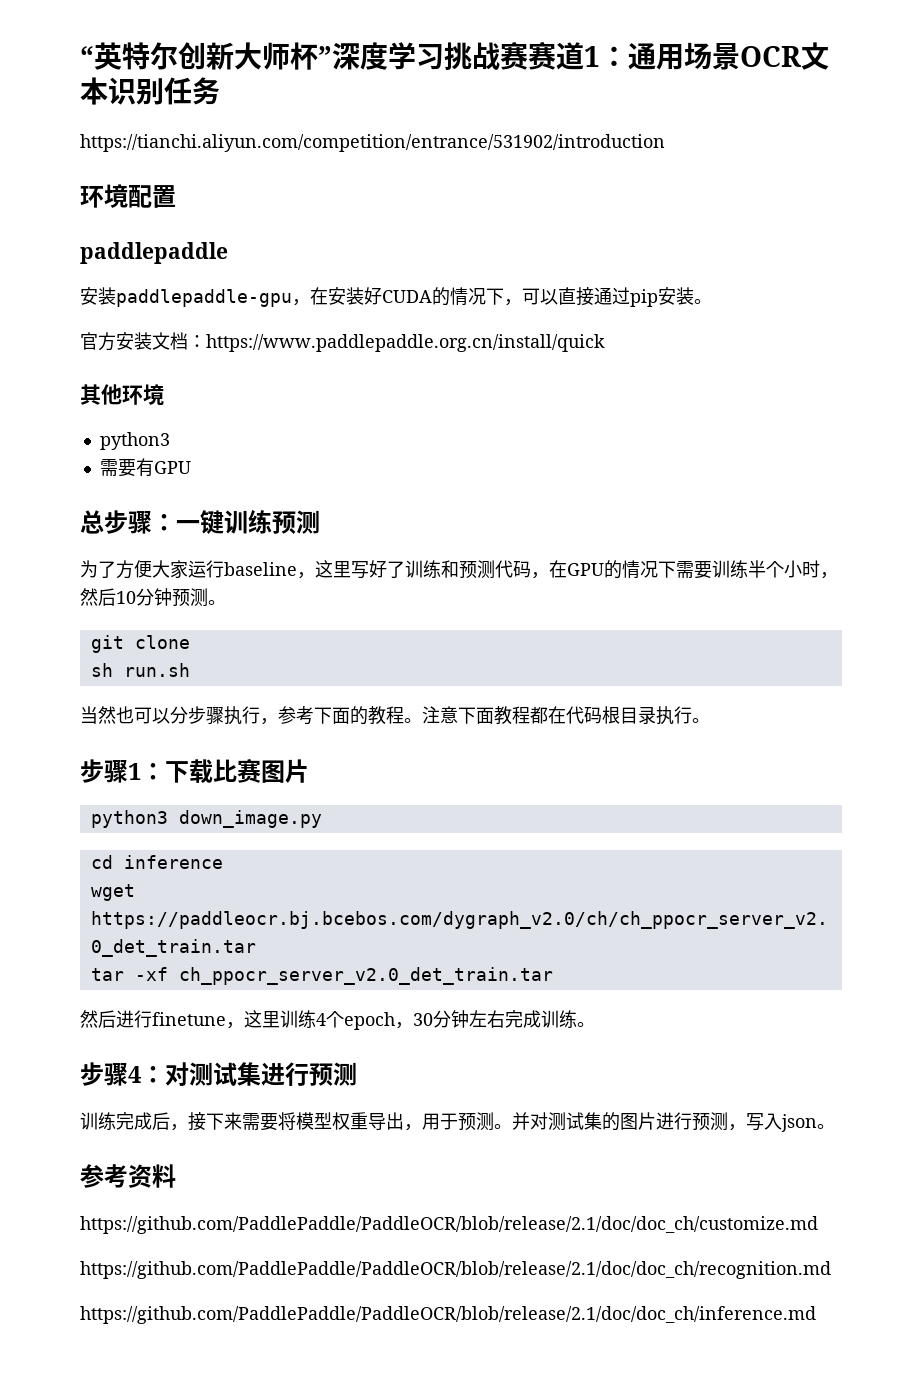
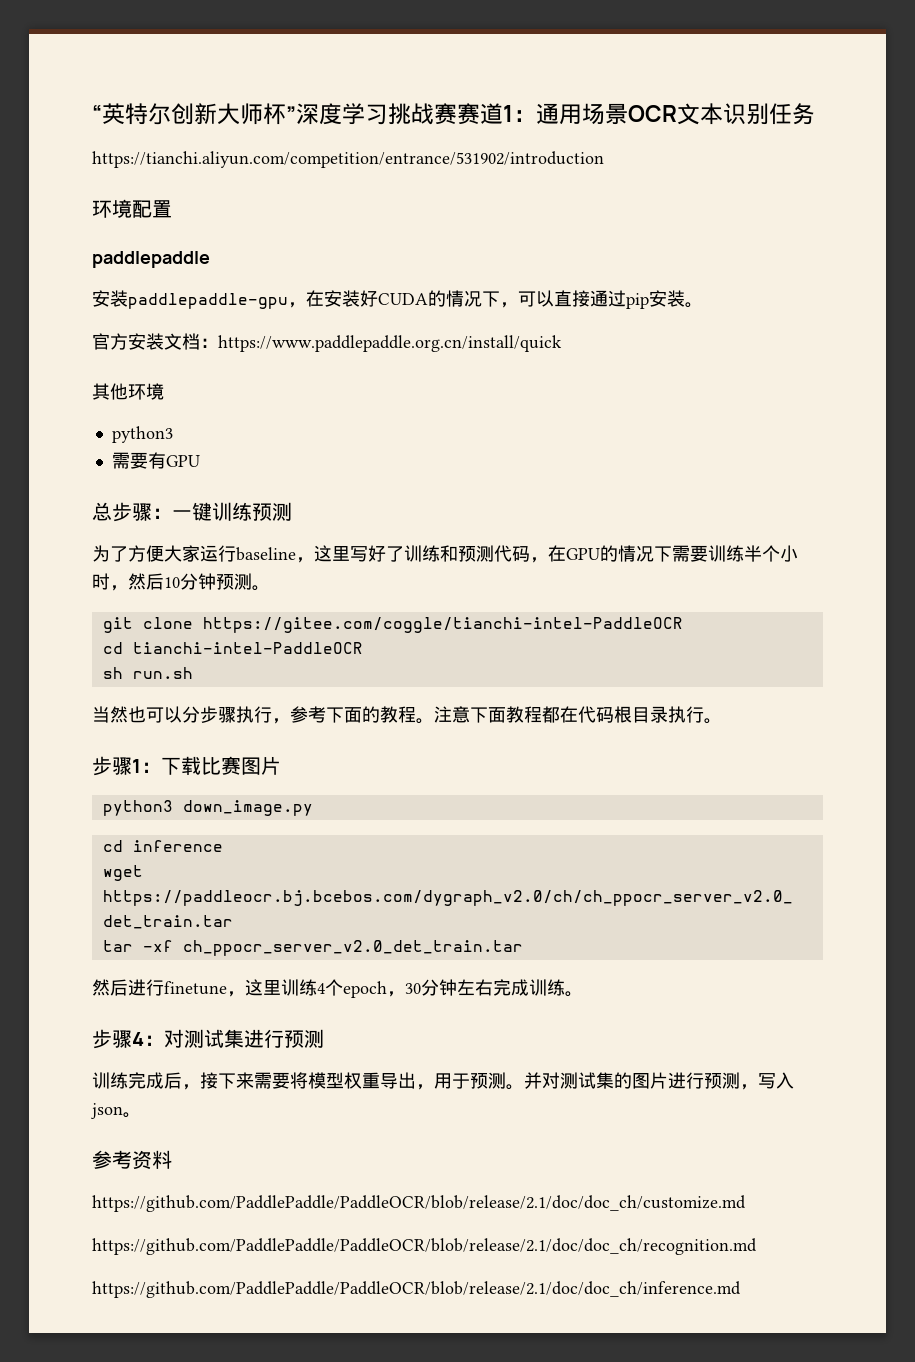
(190, 642) none -> [202,617,683,633] [102,642,363,654] https://gitee.com/coggle/tianchi-intel-PaddleOCR // cd tianchi-intel-PaddleOCR

